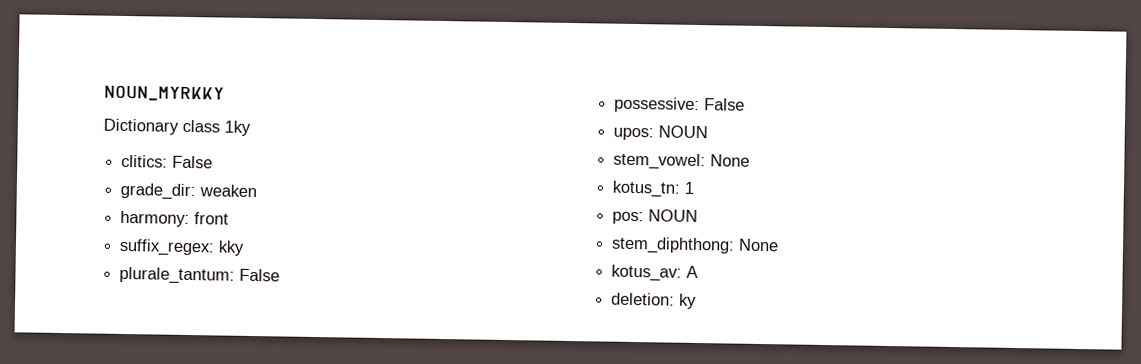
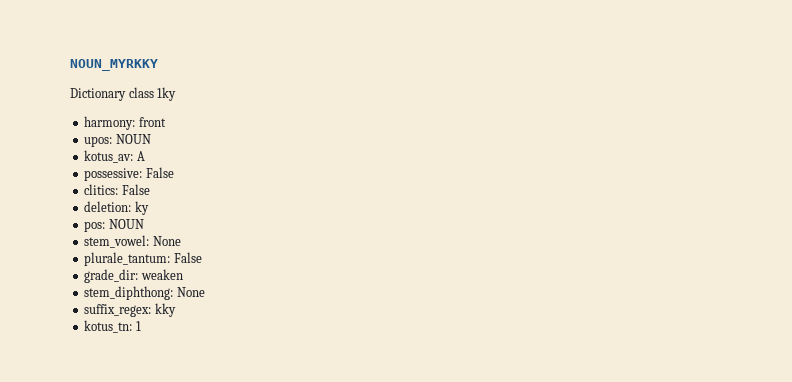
[121,154,169,168] clitics: -> [84,116,166,130] [84,134,151,147] [84,150,145,163] [84,167,174,181] [84,184,150,195] [84,201,149,215] [84,219,144,232] [84,235,181,248] [84,252,171,266] harmony: front // upos: NOUN // kotus_av: A // possessive: False // clitics: False // deletion: ky // pos: NOUN // stem_vowel: None // plurale_tantum:
[120,210,230,228] harmony: front -> [84,286,205,300] stem_diphthong: None
[119,266,281,285] [614,96,746,114] [613,125,709,141] [613,152,751,171] [612,180,696,198] [612,209,699,225] [611,236,780,255] [611,264,699,282] [611,292,698,310] plurale_tantum: False // possessive: False // upos: NOUN // stem_vowel: None // kotus_tn: 1 // pos: NOUN // stem_diphthong: None // kotus_av: A // deletion: ky -> [84,320,141,333] kotus_tn: 1

